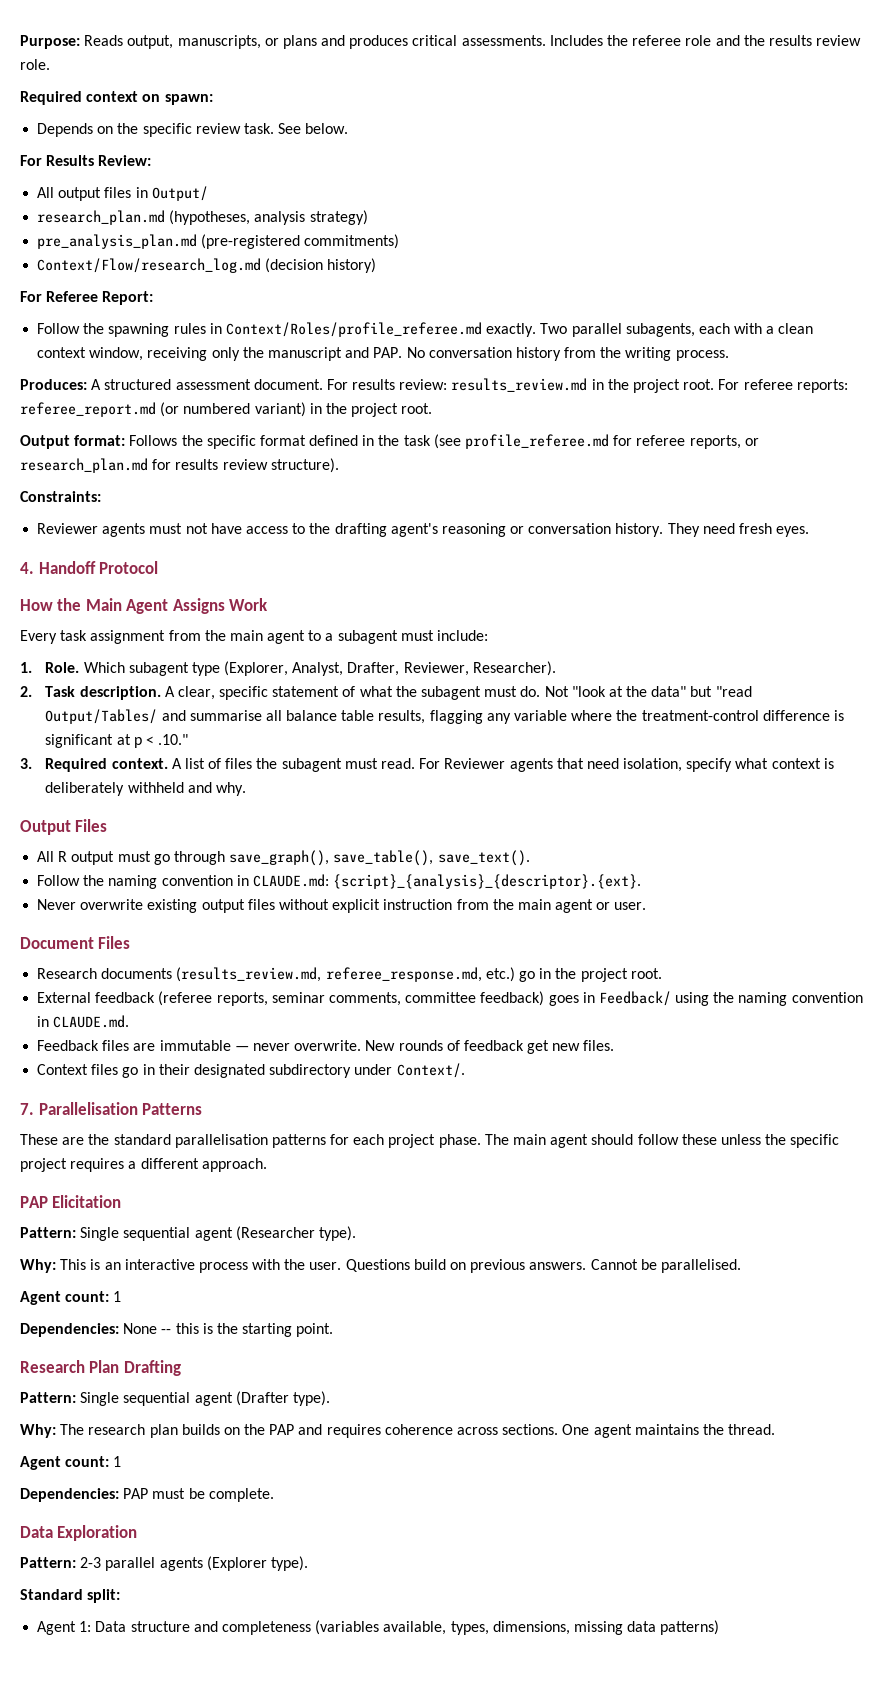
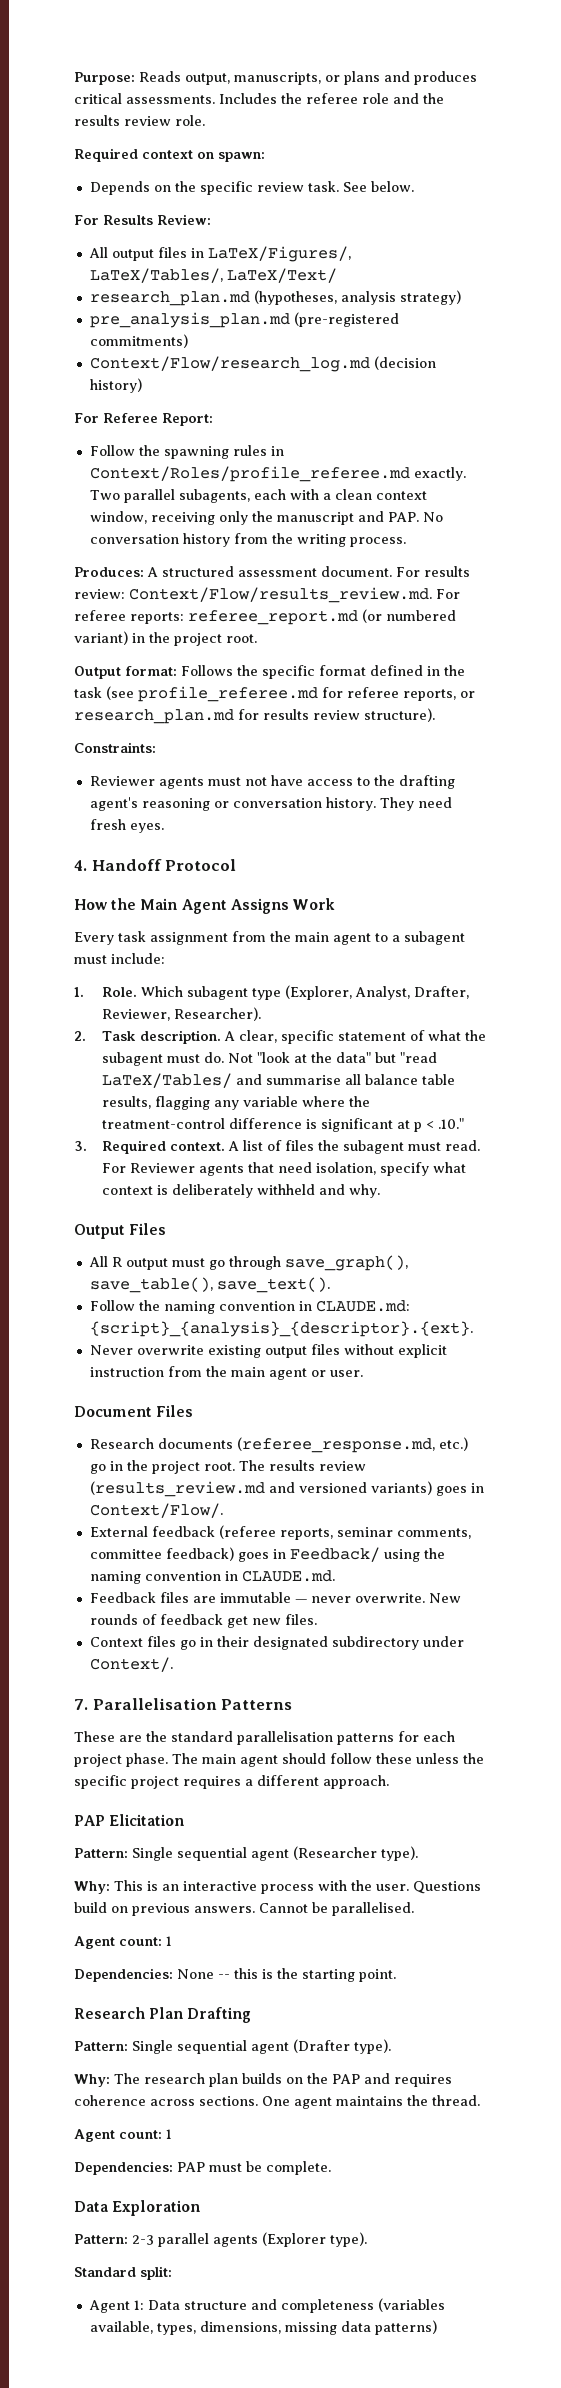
[151,186,208,201] Output/ -> [207,246,351,262] [89,268,337,283] LaTeX/Figures/, LaTeX/Tables/, LaTeX/Text/
[451,378,715,393] results_review.md in the project root. -> [129,587,432,603] Context/Flow/results_review.md.
[45,709,158,724] Output/Tables/ -> [102,1073,233,1088] LaTeX/Tables/
[176,967,482,982] (results_review.md, referee_response.md, -> [236,1437,435,1453] (referee_response.md,
(662, 973) none -> [238,1460,366,1471] [89,1481,484,1497] [89,1503,223,1518] The results review (results_review.md and versioned variants) goes in Context/Flow/.

